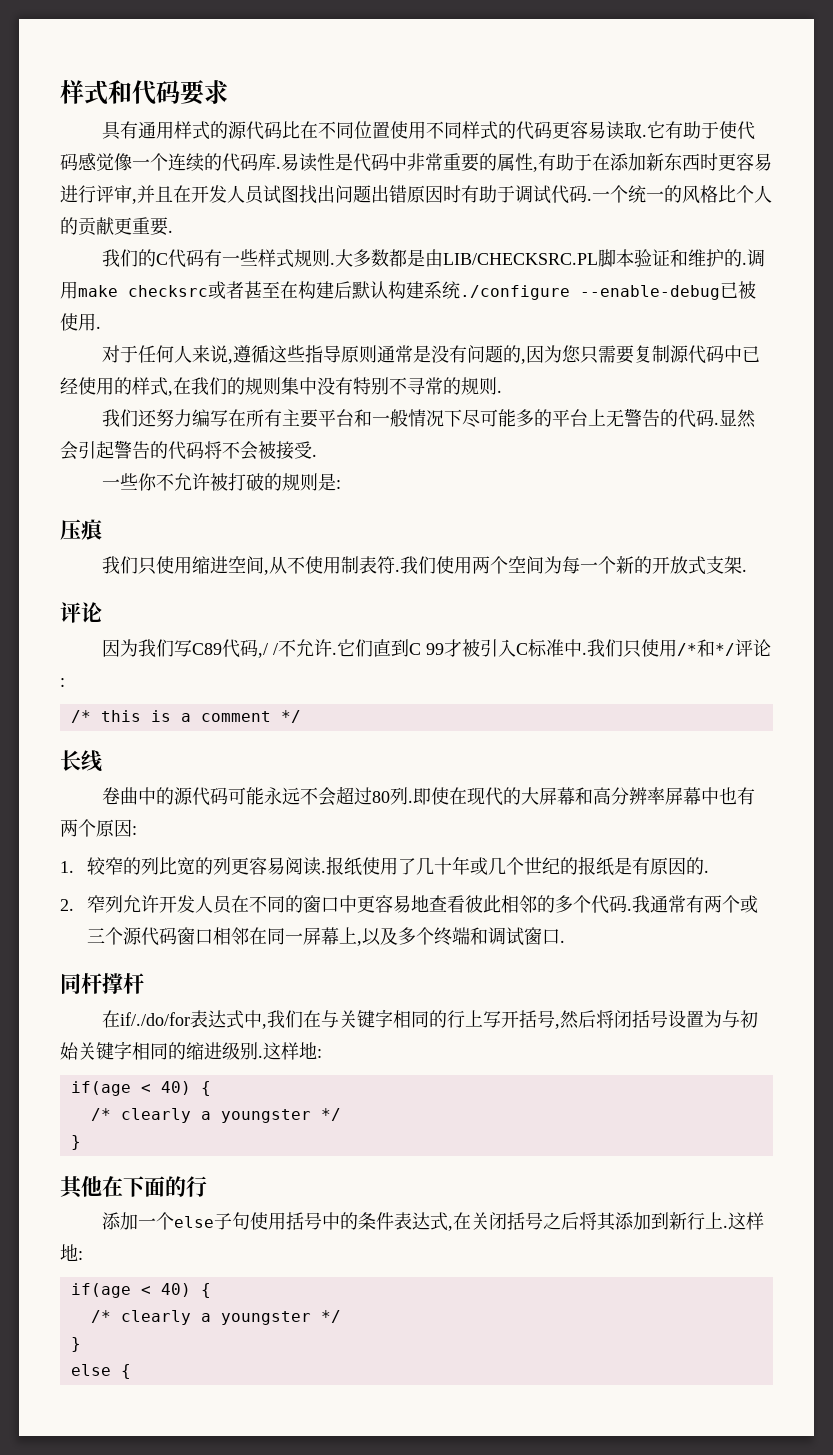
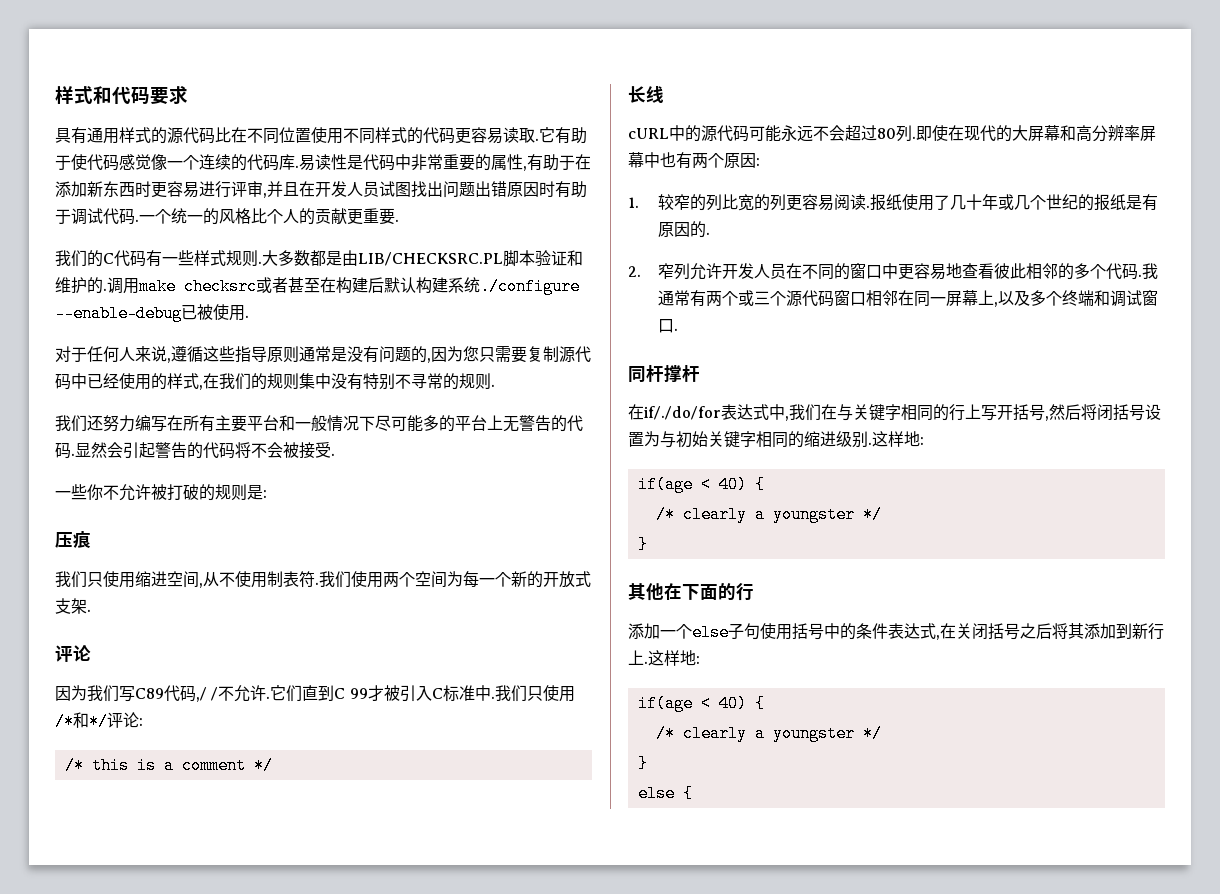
[102,787,139,805] 卷曲 -> [628,128,669,139] cURL

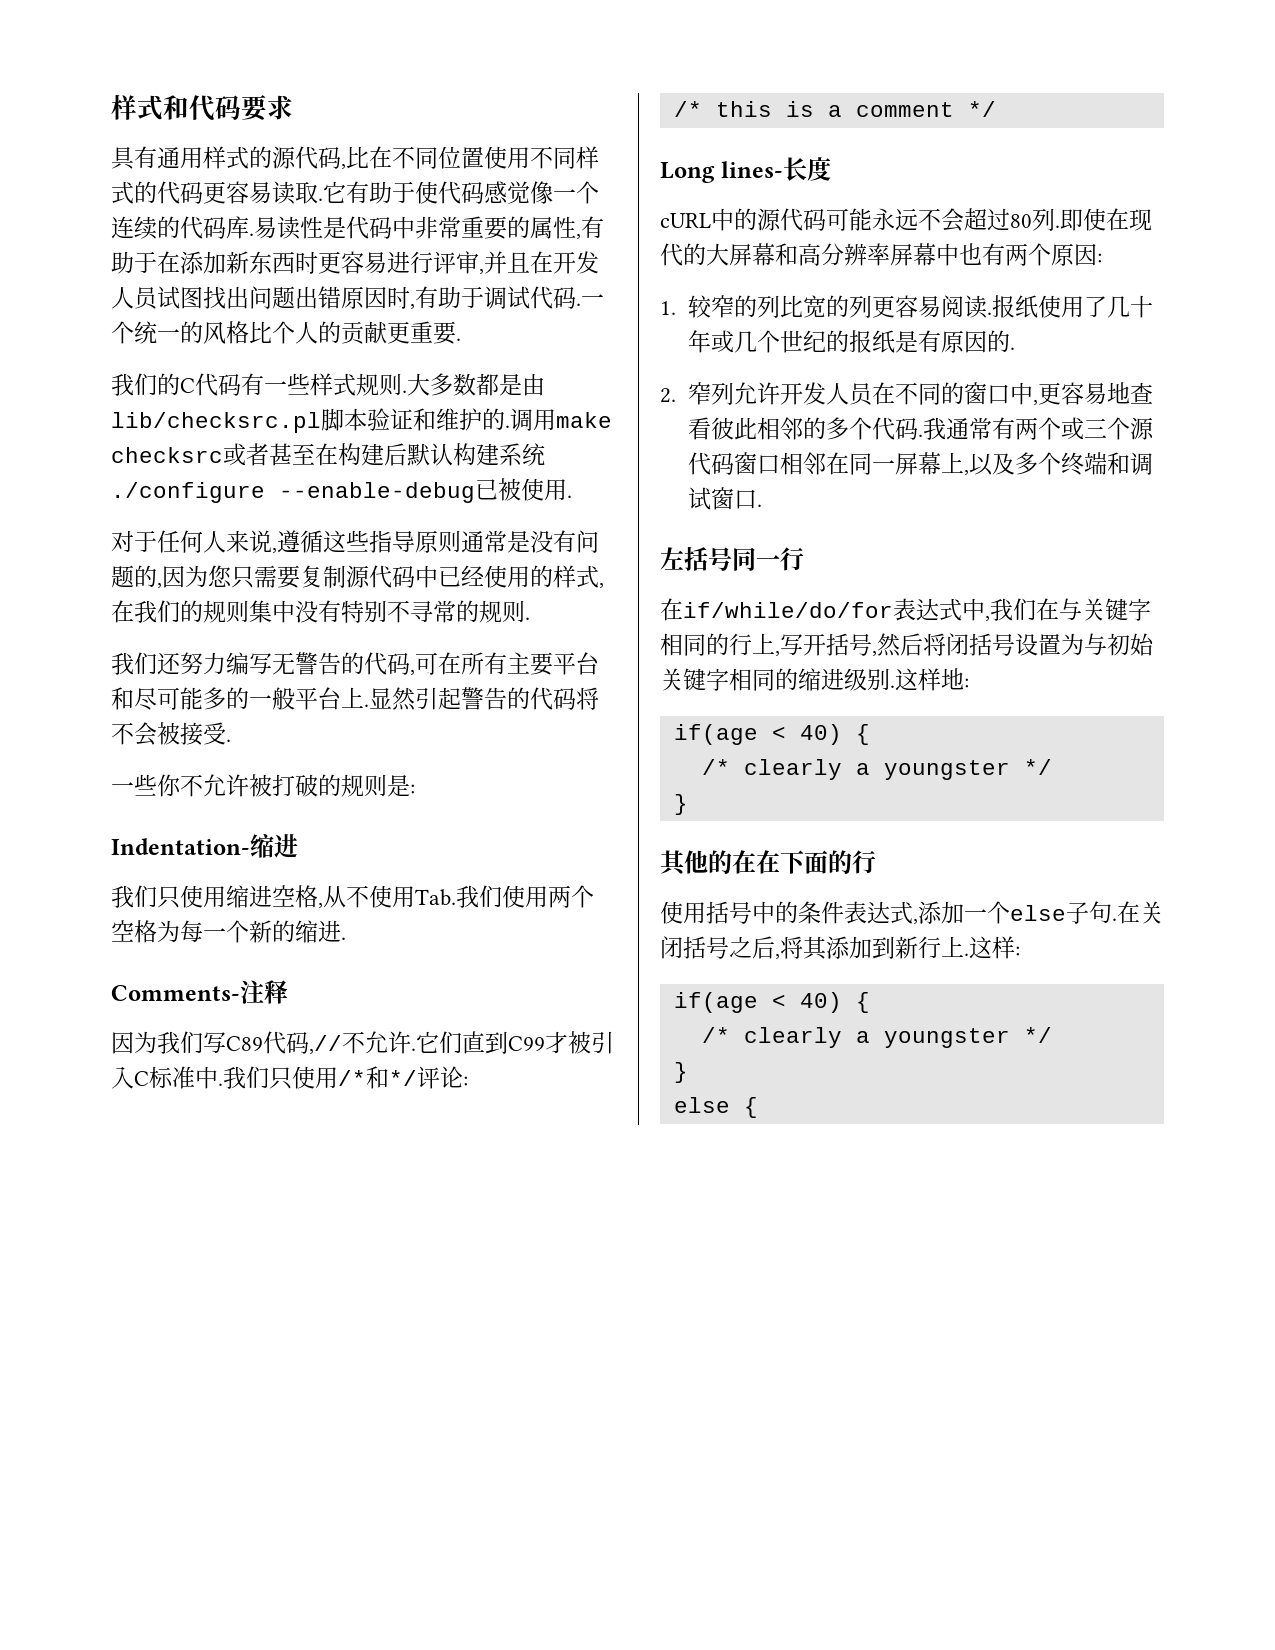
(215, 135) none -> [341,163,346,169] ,
(555, 189) none -> [410,303,415,309] ,
[358,252,503,266] LIB/CHECKSRC.PL -> [111,412,321,433] lib/checksrc.pl
[167,415,583,432] [55,442,71,459] 在所有主要平台和一般情况下尽可能多的平台上无警告的代码 -> [272,652,599,676] [111,687,364,711] 无警告的代码,可在所有主要平台和尽可能多的一般平台上
[107,442,123,458] 会 -> (416, 699) none
[55,531,91,548] 压痕 -> [111,834,298,858] Indentation-缩进
[183,571,199,588] 间 -> [295,885,318,908] 格
[267,571,319,588] 制表符. -> [415,889,456,906] Tab.
[431,571,447,588] 间 -> [134,920,157,943] 格
[543,571,591,588] [55,598,91,614] [55,645,91,662] 开放式支架. // 评论 -> [295,920,346,943] [111,980,288,1004] 缩进. // Comments-注释
[196,687,219,702] ,/ / -> [309,1035,342,1054] ,//
[334,688,368,699] C 99 -> [508,1036,545,1051] C99
[628,85,664,103] 长线 -> [660,157,832,183] Long lines-长度
(898, 271) none -> [1032,399,1038,405] ,
[628,364,700,383] [628,404,721,420] 同杆撑杆 // 在if/./do/for -> [660,547,804,571] [660,598,893,621] 左括号同一行 // 在if/while/do/for
(981, 411) none -> [775,650,780,656] ,
(664, 592) none -> [708,850,756,874] 的在
[628,623,760,641] 添加一个else子句 -> (876, 862) none
(940, 637) none -> [918,901,1117,924] 添加一个else子句.
(1052, 631) none -> [775,953,780,959] ,
[680,650,696,666] 地 -> (1015, 947) none

